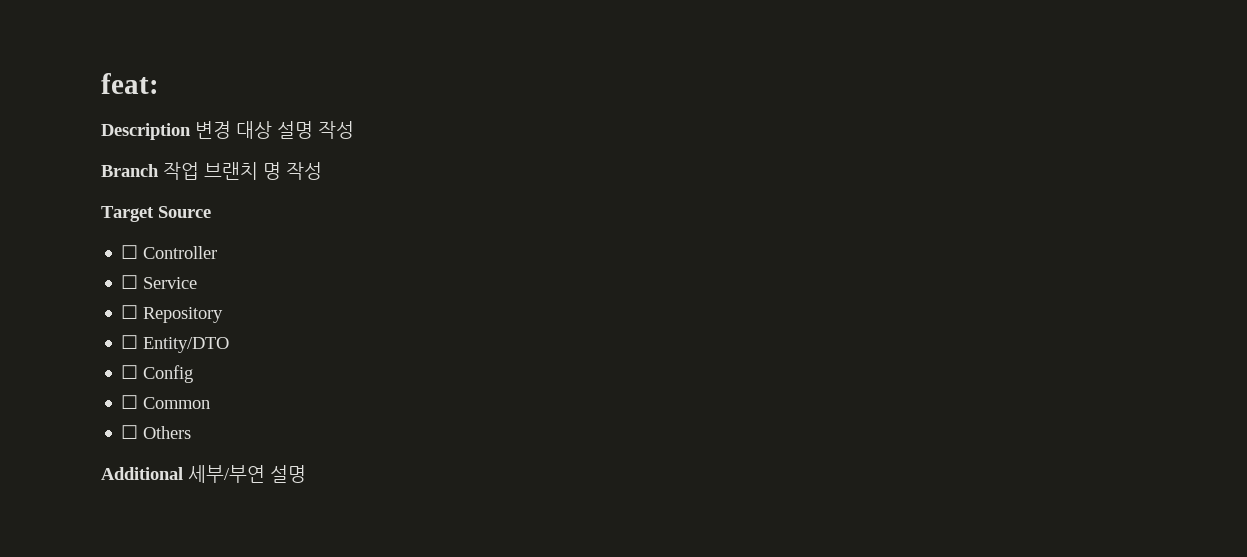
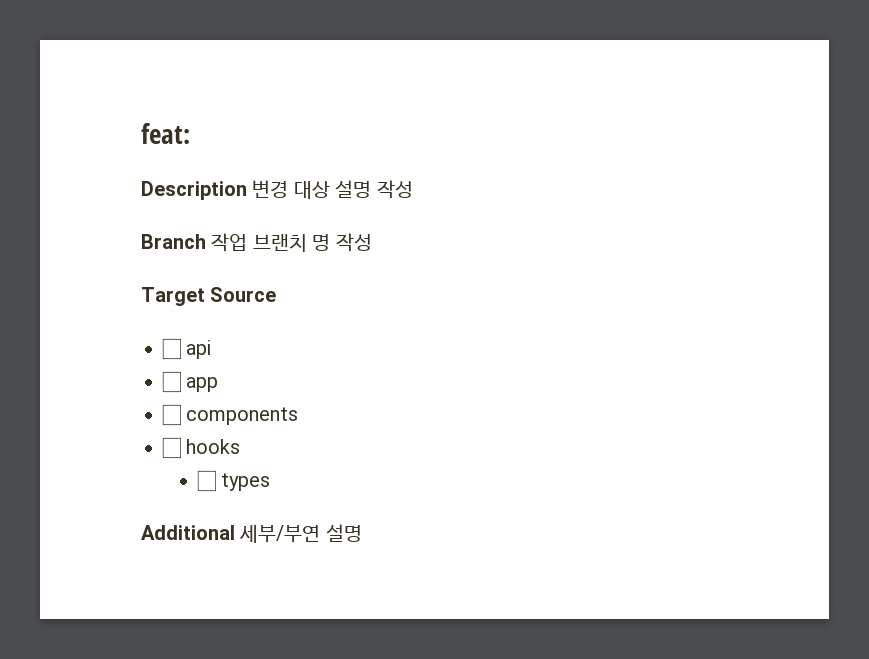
[143,246,218,259] [121,275,198,289] [121,305,224,323] [121,335,230,353] [121,365,194,383] [121,395,211,409] [121,425,192,439] Controller // ☐ Service // ☐ Repository // ☐ Entity/DTO // ☐ Config // ☐ Common // ☐ Others -> [186,340,212,359] [162,371,219,393] [162,404,299,426] [162,437,241,459] [196,470,271,492] api // ☐ app // ☐ components // ☐ hooks // ☐ types

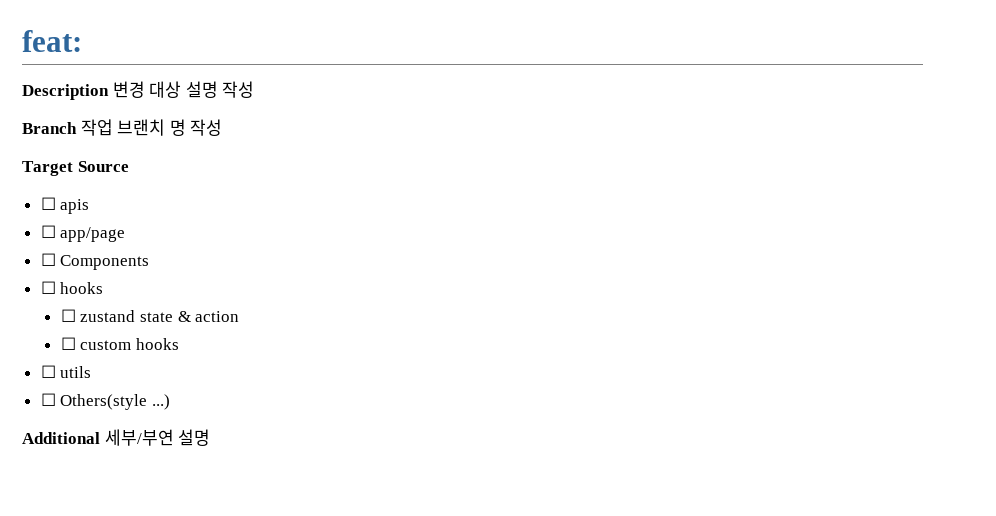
[186,340,212,359] [162,371,219,393] [162,404,299,426] api // ☐ app // ☐ components -> [60,199,90,214] [40,225,126,242] [40,253,150,270] apis // ☐ app/page // ☐ Components
[221,473,271,491] types -> [80,310,240,322] [60,337,179,350] [40,365,92,378] [40,393,170,410] zustand state & action // ☐ custom hooks // ☐ utils // ☐ Others(style ...)

